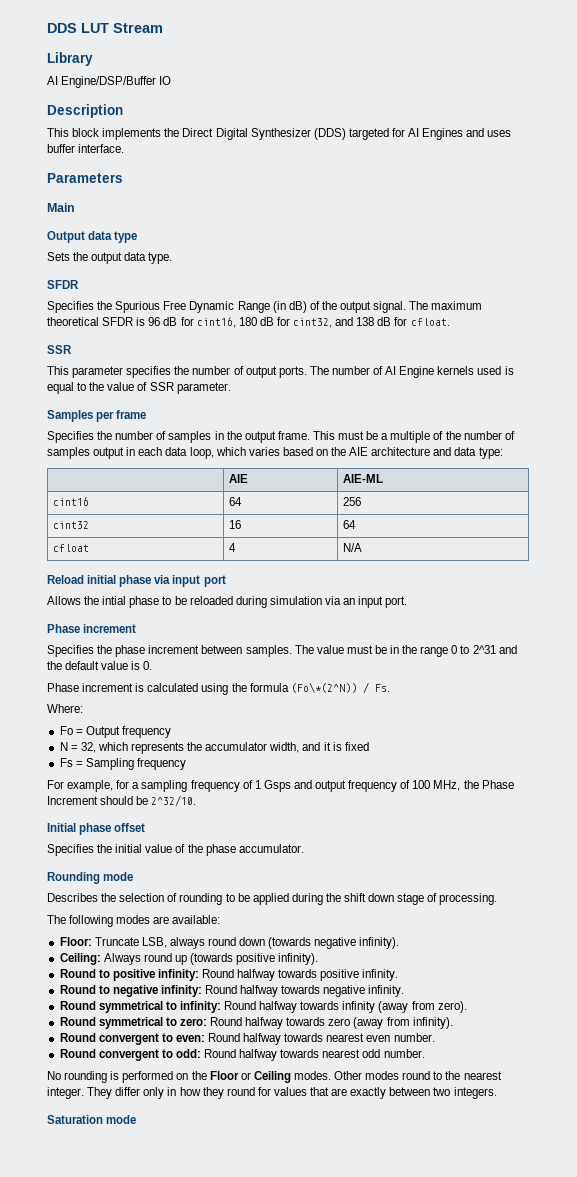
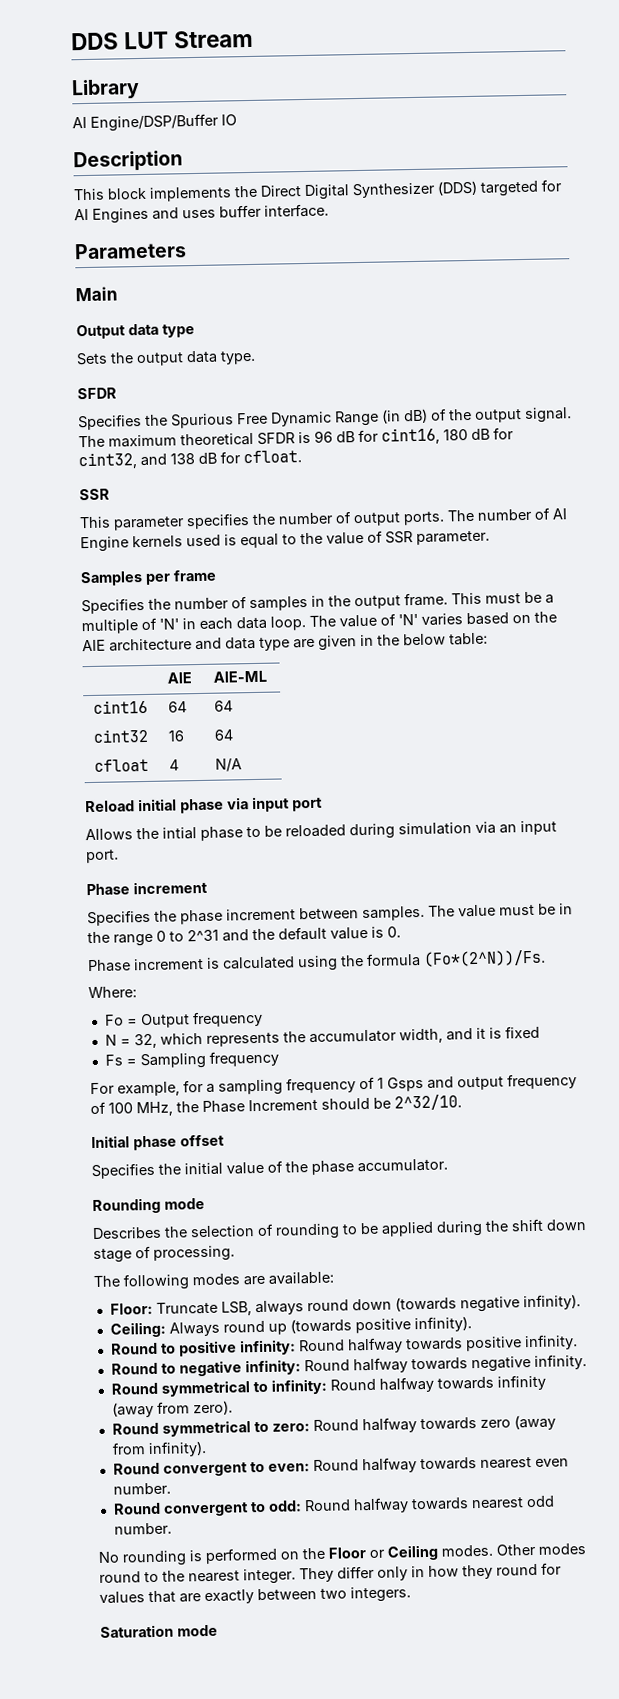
[445,431,515,440] [47,447,246,459] the number of samples output in each data loop, which -> [159,613,418,631] 'N' in each data loop. The value of 'N'
[478,447,503,459] type: -> [259,632,488,651] type are given in the below table:
[342,497,361,506] 256 -> [214,700,234,712] 64
[290,682,390,693] (Fo\*(2^N)) / Fs. -> [423,949,546,967] (Fo*(2^N))/Fs.

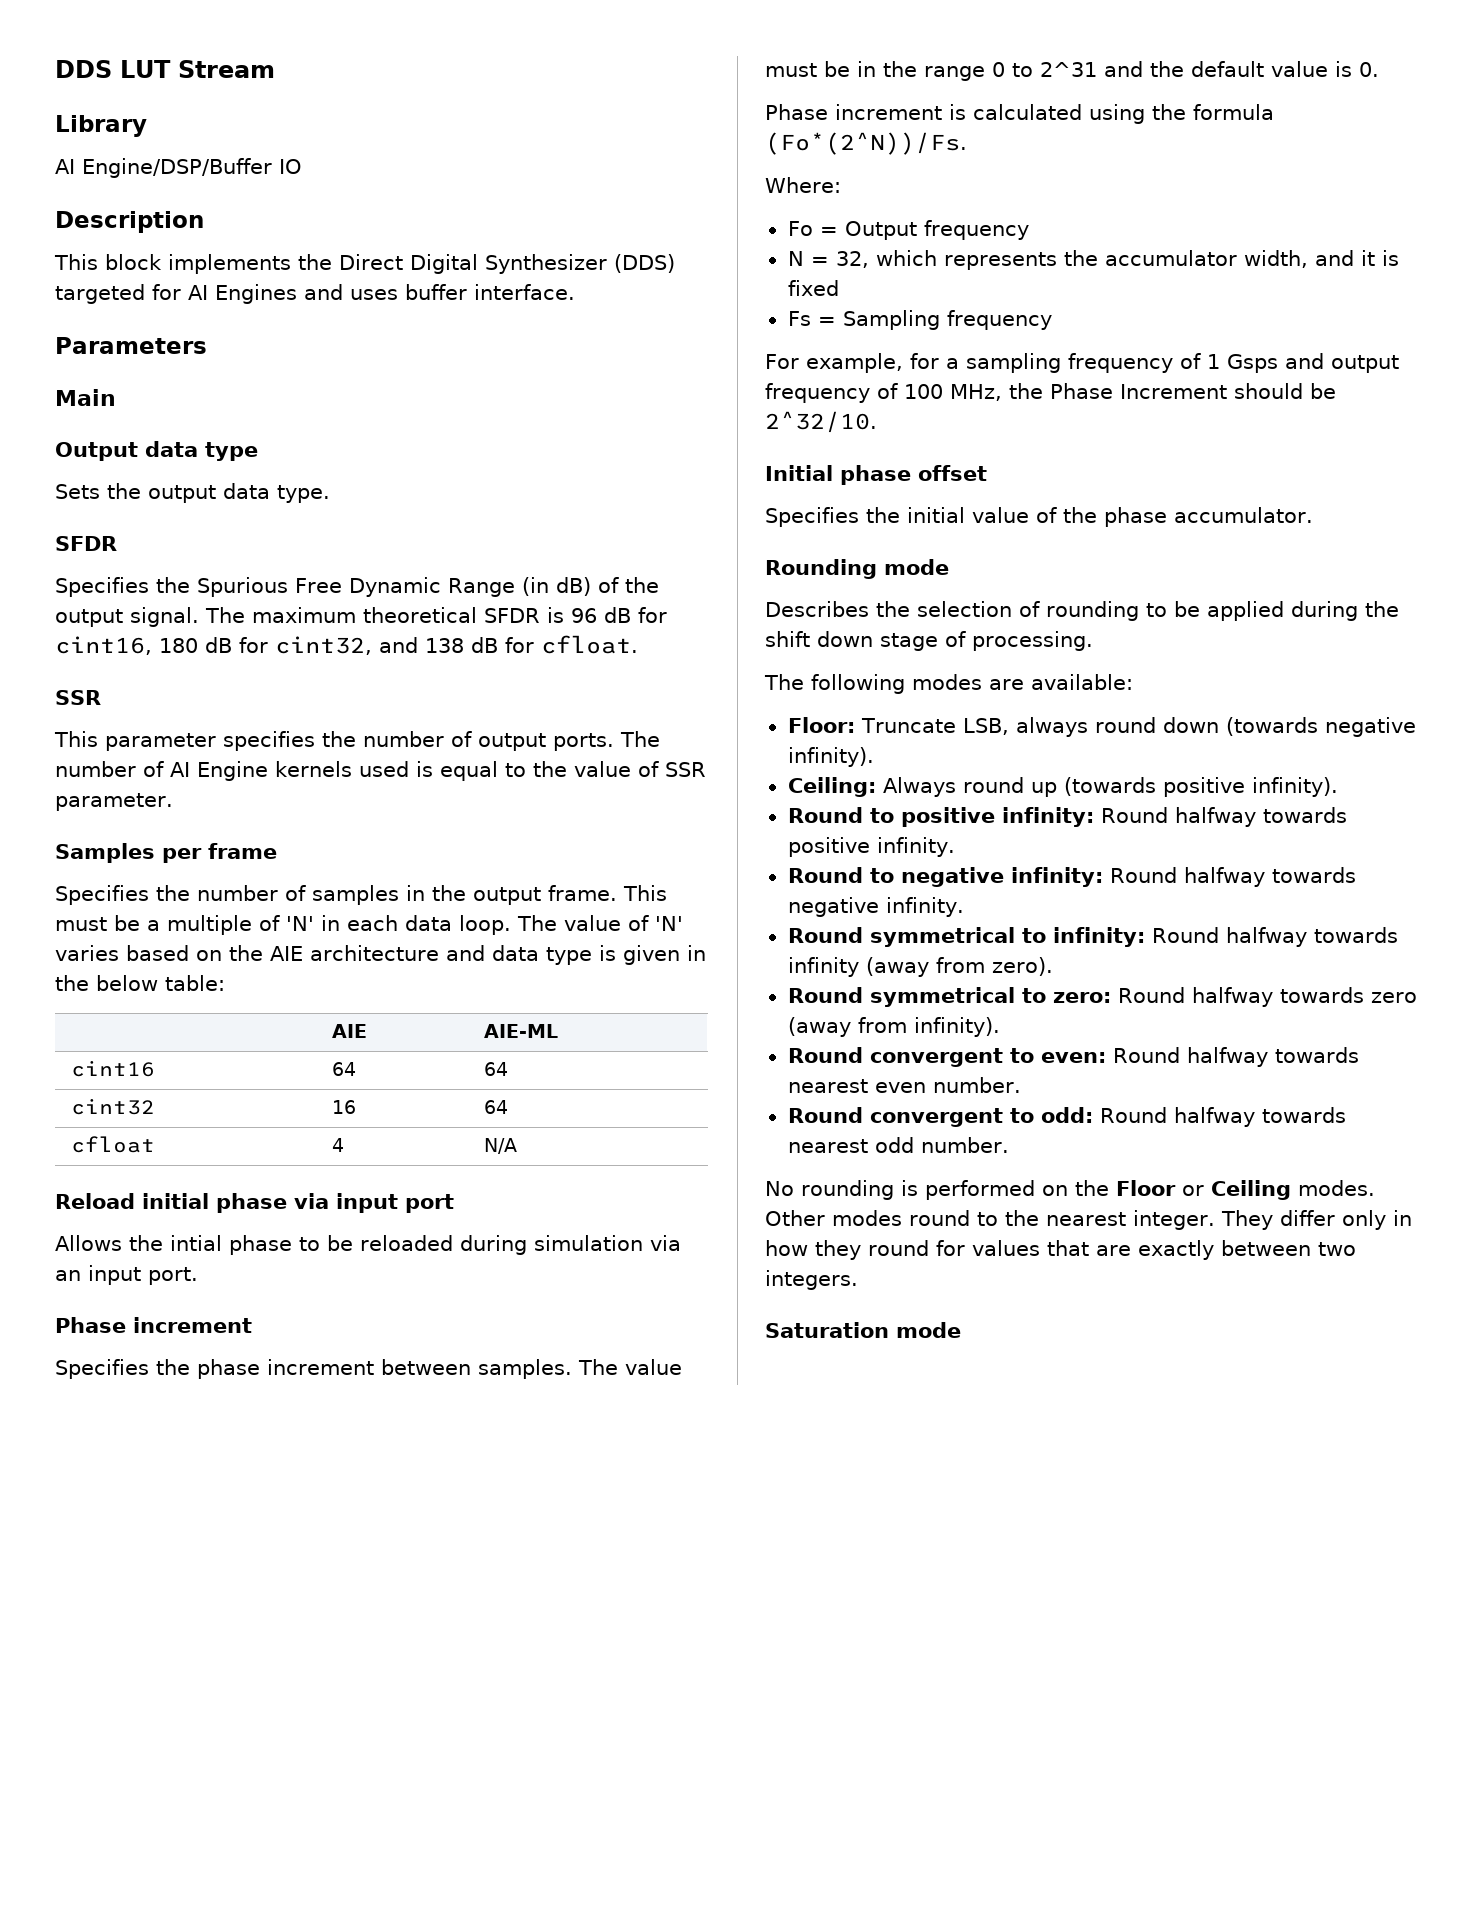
[293,638,315,649] are -> [599,945,616,961] is

